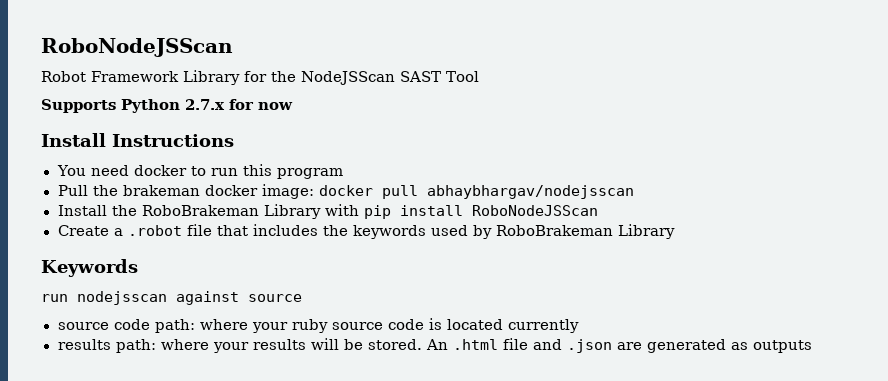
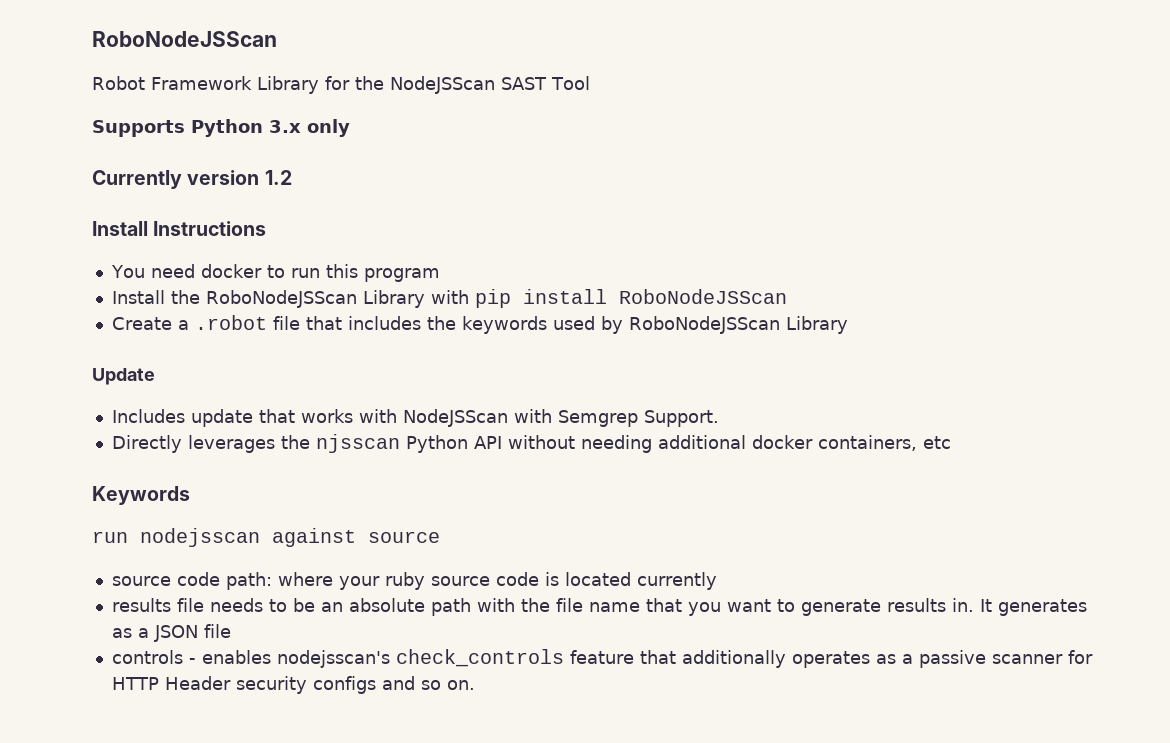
[185,99,293,110] 2.7.x for now -> [269,119,350,137] [92,170,292,189] 3.x only // Currently version 1.2
[57,184,634,199] // Pull the brakeman docker image: docker pull abhaybhargav/nodejsscan -> (440, 275) none
[141,205,259,216] RoboBrakeman -> [205,290,357,308] RoboNodeJSScan
[495,224,675,239] RoboBrakeman Library -> [628,316,848,334] [92,368,155,385] [111,409,719,427] [111,434,951,453] RoboNodeJSScan Library // Update // Includes update that works with NodeJSScan with Semgrep Support. // Directly leverages the njsscan Python API without needing additional docker containers, etc
[115,338,812,353] path: where your results will be stored. An .html file and .json are generated as outputs -> [176,598,1087,616] [111,624,231,642] [111,649,1093,668] [111,676,475,694] file needs to be an absolute path with the file name that you want to generate results in. It generates as a JSON file // controls - enables nodejsscan's check_controls feature that additionally operates as a passive scanner for HTTP Header security configs and so on.

